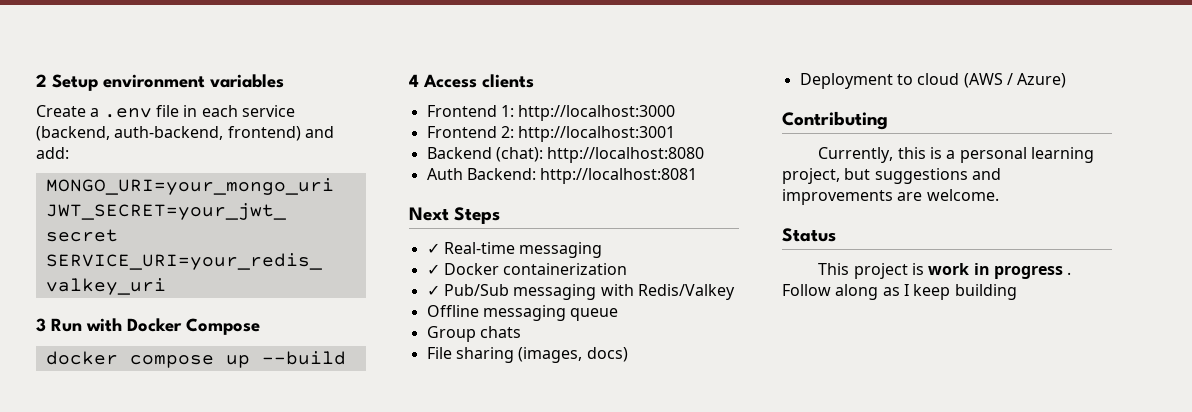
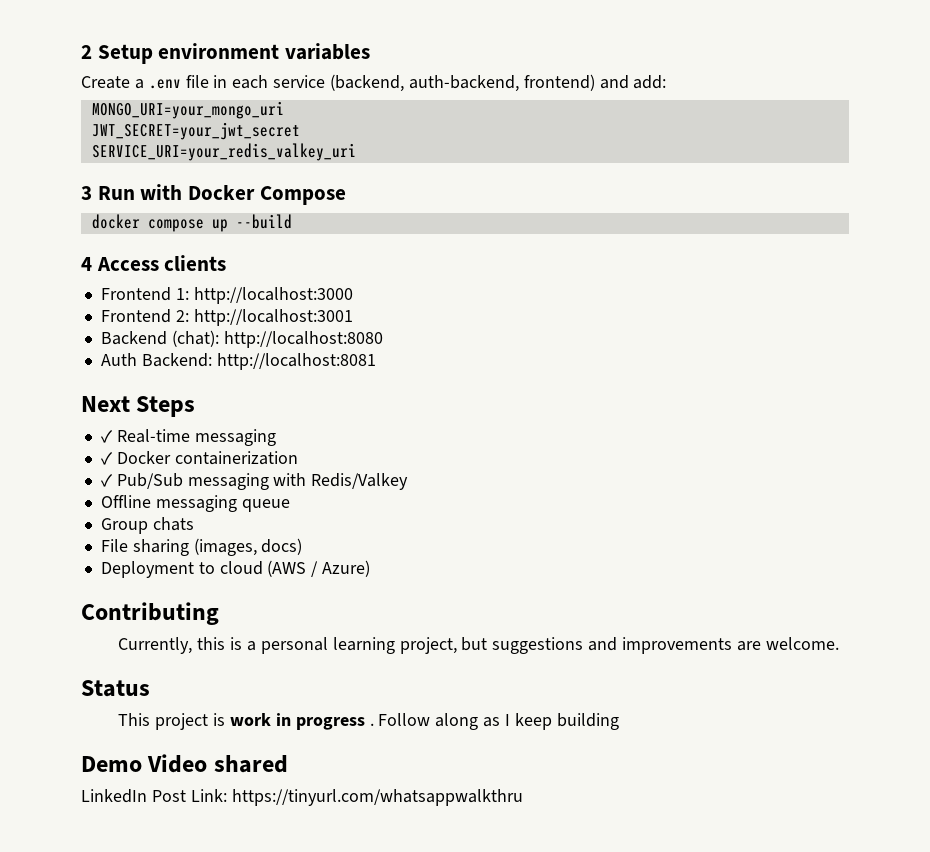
(1017, 292) none -> [81,754,288,773] [81,789,523,806] // Demo Video shared // LinkedIn Post Link: https://tinyurl.com/whatsappwalkthru

